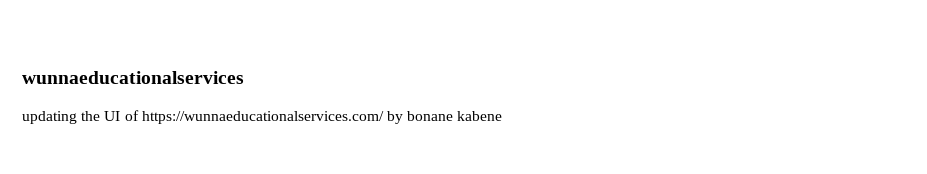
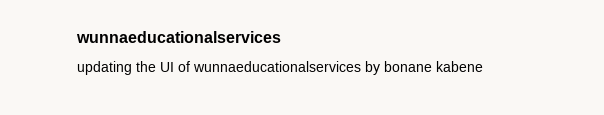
[141,111,384,124] https://wunnaeducationalservices.com/ -> [193,61,361,72] wunnaeducationalservices

